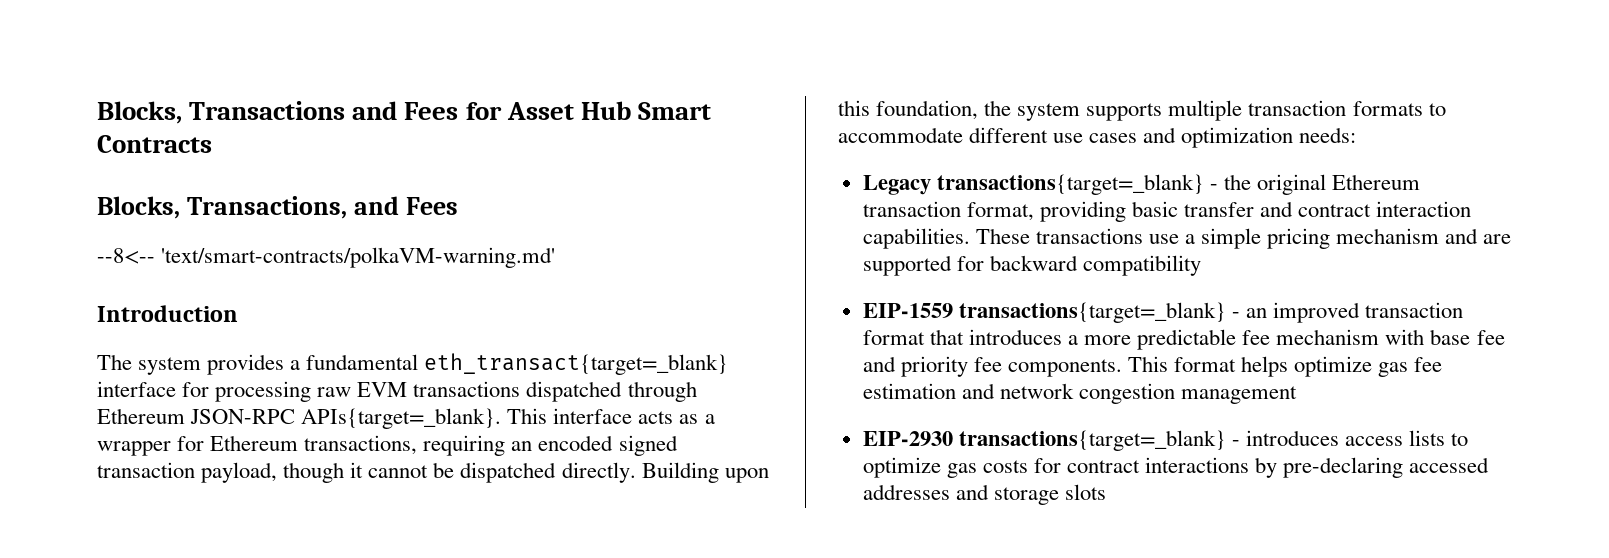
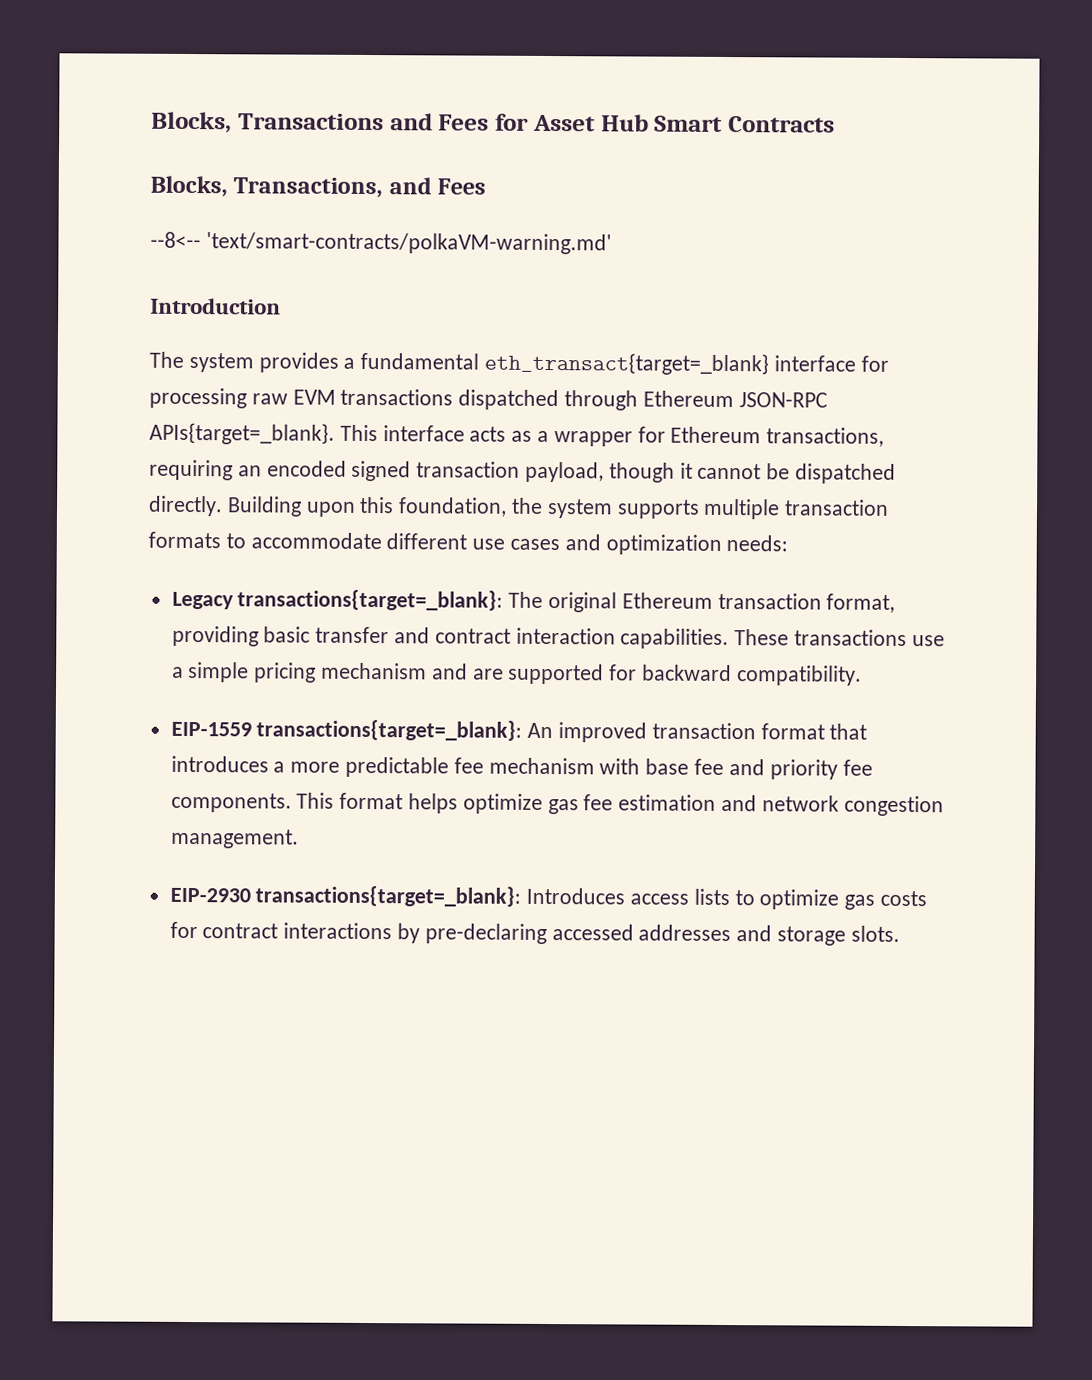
[936,174,1251,195] transactions{target=_blank} - the -> [237,589,544,611] transactions{target=_blank}: The
[1082,255,1201,276] compatibility -> [736,665,862,686] compatibility.
[958,302,1267,323] transactions{target=_blank} - an -> [256,719,554,741] transactions{target=_blank}: An
[1181,386,1298,404] management -> [170,828,299,849] management.
[958,430,1339,451] transactions{target=_blank} - introduces -> [255,885,626,907] transactions{target=_blank}: Introduces
[1064,484,1106,500] slots -> [850,925,900,942] slots.

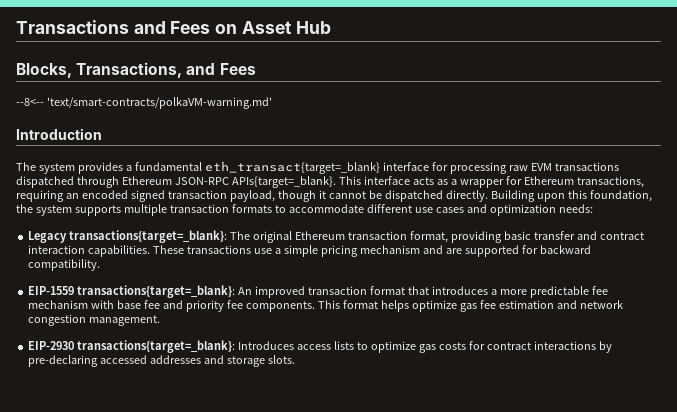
[151,111,232,134] Blocks, -> (16, 27) none
[495,113,529,131] for -> [215,24,238,34] on
[654,115,835,133] Smart Contracts -> (331, 27) none

